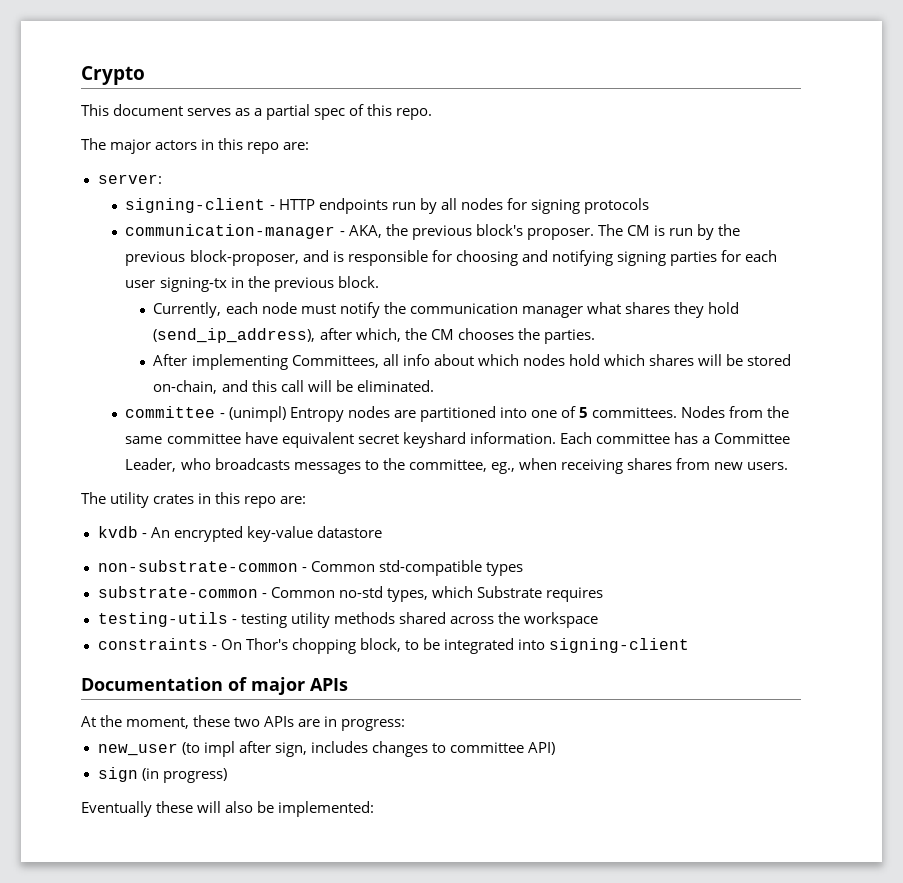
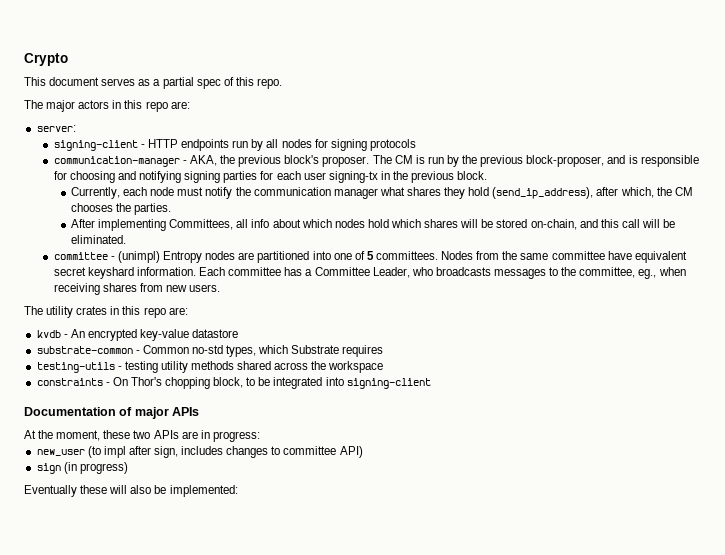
[97,560,523,576] // non-substrate-common - Common std-compatible types -> (239, 333) none

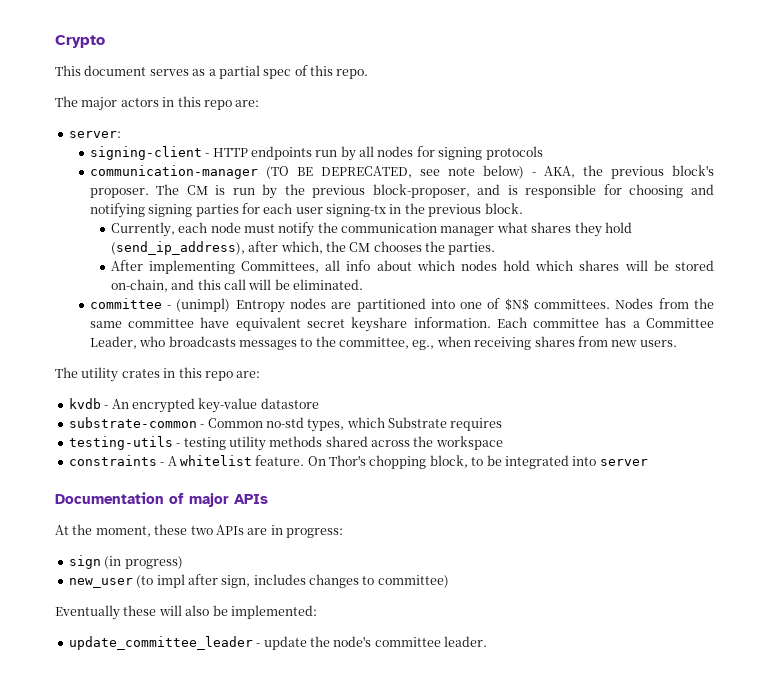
(180, 161) none -> [265,165,524,179] (TO BE DEPRECATED, see note below)
[366,251,374,260] 5 -> [504,298,529,311] $N$
[87,267,134,279] keyshard -> [351,317,408,332] keyshare
(110, 384) none -> [167,455,305,466] A whitelist feature.
[346,378,431,389] signing-client -> [599,459,648,466] server
(260, 436) none -> [68,555,183,569] // sign (in progress)
[283,446,363,458] [36,462,128,474] committee API) // sign (in progress) -> [377,575,449,588] committee)
(238, 491) none -> [68,636,487,650] // update_committee_leader - update the node's committee leader.

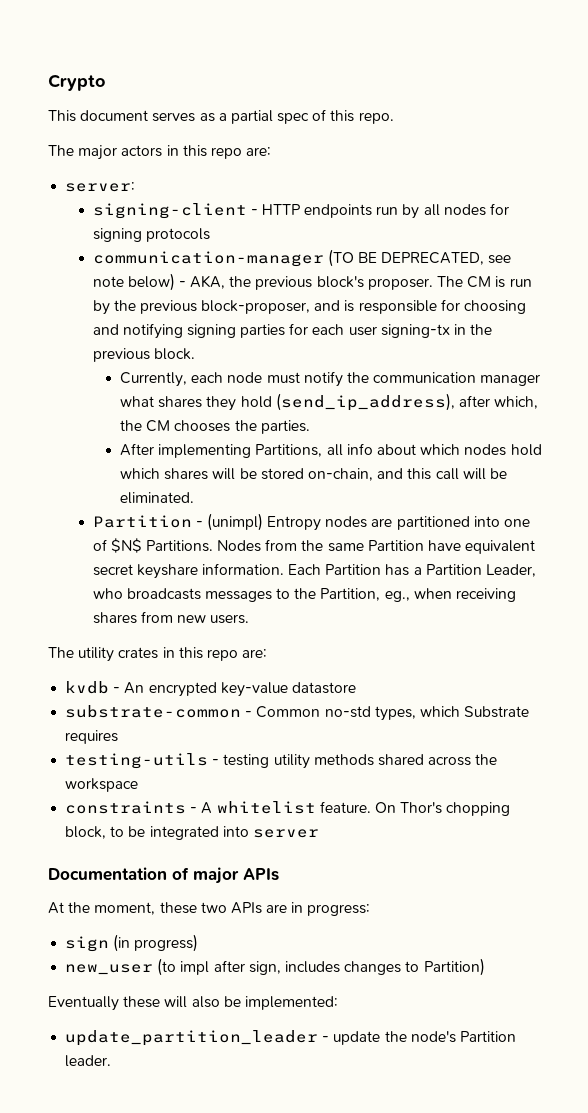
[241,261,320,273] Committees, -> [255,444,323,457] Partitions,
[89,298,162,309] committee -> [92,515,192,528] Partition
[534,299,611,309] committees. -> [145,540,213,552] Partitions.
[128,318,195,328] committee -> [367,540,424,551] Partition
[533,318,600,328] committee -> [325,564,382,575] Partition
[646,318,715,328] Committee -> [425,564,482,575] Partition
[339,337,410,349] committee, -> [320,588,381,601] Partition,
[377,575,449,588] committee) -> [423,958,485,976] Partition)
[68,636,253,650] update_committee_leader -> [65,1030,319,1046] update_partition_leader
[374,637,441,647] committee -> [459,1031,516,1042] Partition

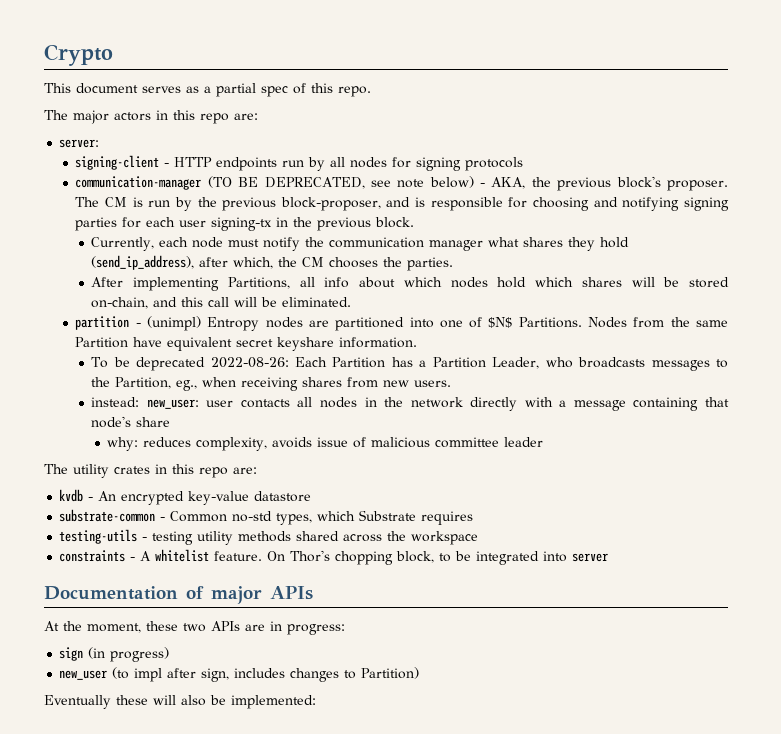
[92,515,192,528] Partition -> [75,316,130,330] partition
(284, 569) none -> [91,357,289,371] // To be deprecated 2022-08-26:
(250, 619) none -> [91,397,729,411] [91,416,171,428] [107,437,544,451] // instead: new_user: user contacts all nodes in the network directly with a message containing that node's share // why: reduces complexity, avoids issue of malicious committee leader
[65,1030,516,1046] [65,1055,112,1067] // update_partition_leader - update the node's Partition leader. -> (316, 702) none

